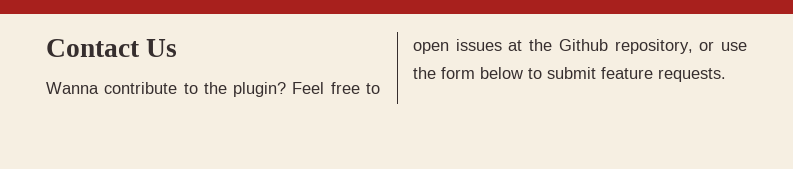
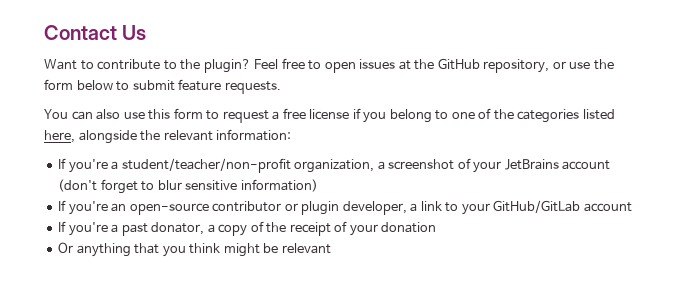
[46,82,99,94] Wanna -> [44,59,94,70] Want to
[558,39,608,51] Github -> [437,58,480,70] GitHub
(726, 75) none -> [44,108,615,123] [44,129,292,144] [58,158,611,173] [58,179,318,194] [58,200,632,215] [58,221,437,236] [58,242,331,257] // You can also use this form to request a free license if you belong to one of the categories listed here, alongside the relevant information: // If you're a student/teacher/non-profit organization, a screenshot of your JetBrains account (don't forget to blur sensitive information) // If you're an open-source contributor or plugin developer, a link to your GitHub/GitLab account // If you're a past donator, a copy of the receipt of your donation // Or anything that you think might be relevant

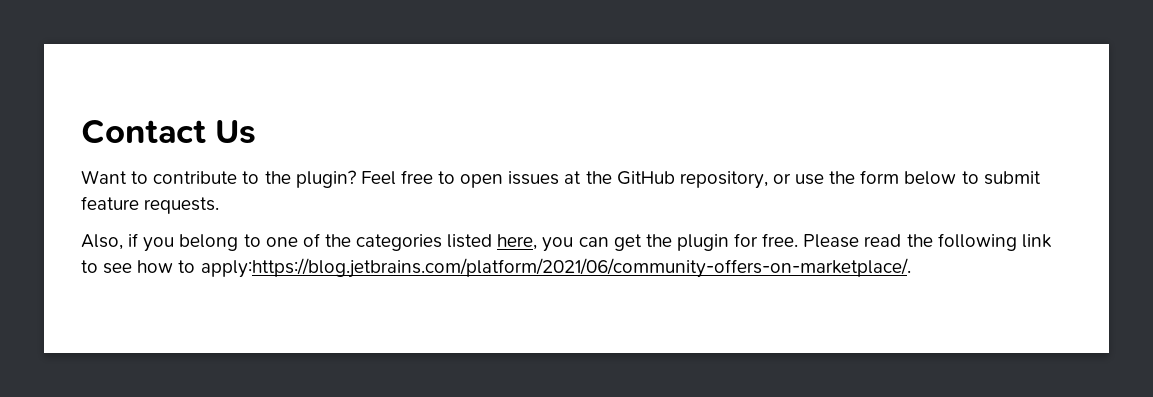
[44,108,350,123] You can also use this form to request a free license -> [81,234,123,250] Also,
[78,129,292,144] [58,158,611,173] [58,179,318,194] [58,200,632,215] [58,221,437,236] [58,242,331,257] alongside the relevant information: // If you're a student/teacher/non-profit organization, a screenshot of your JetBrains account (don't forget to blur sensitive information) // If you're an open-source contributor or plugin developer, a link to your GitHub/GitLab account // If you're a past donator, a copy of the receipt of your donation // Or anything that you think might be relevant -> [542,233,1052,252] [81,258,911,278] you can get the plugin for free. Please read the following link to see how to apply:https://blog.jetbrains.com/platform/2021/06/community-offers-on-marketplace/.

